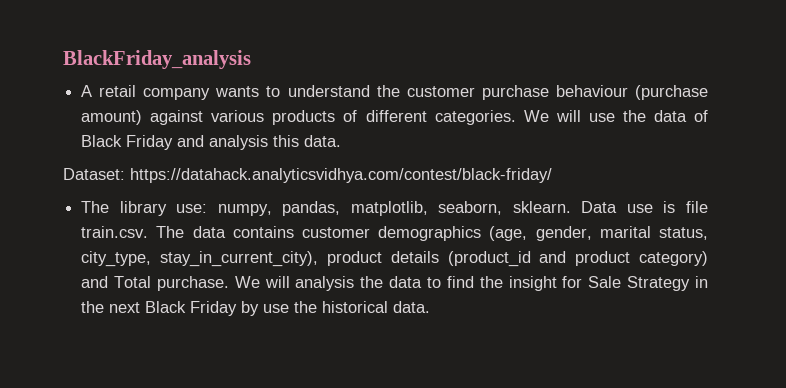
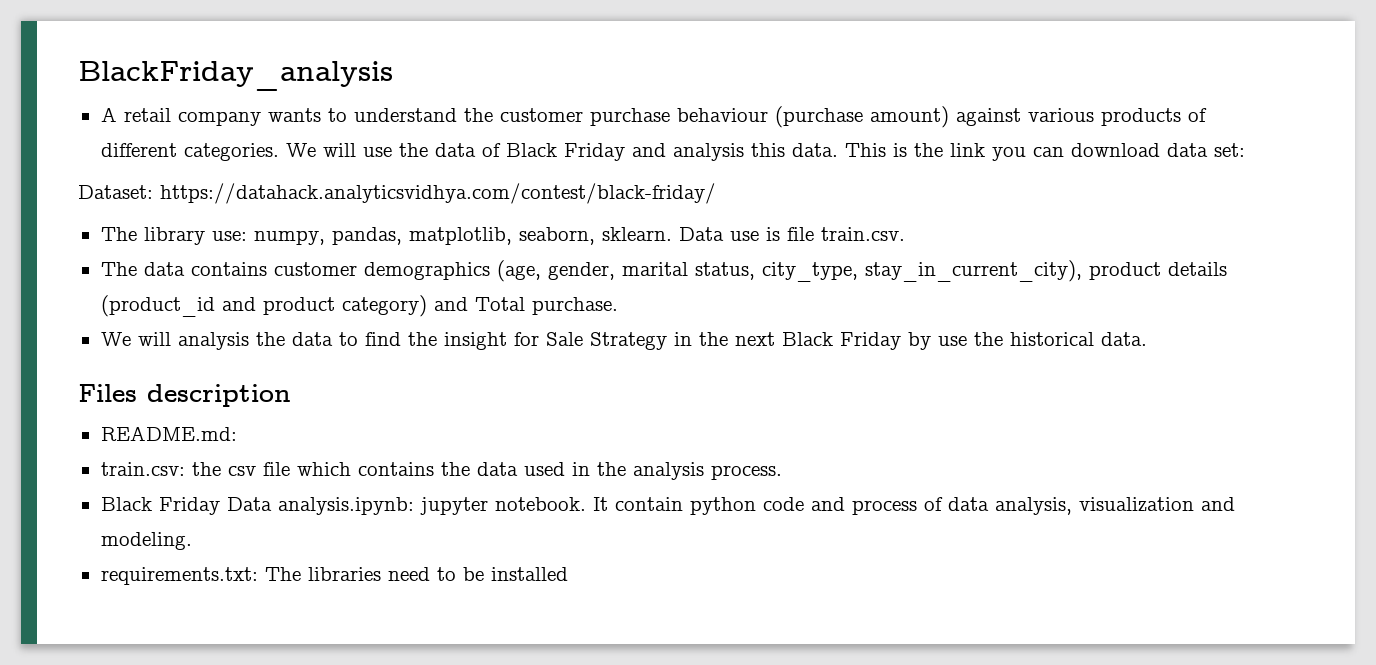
(342, 141) none -> [844,143,1245,161] This is the link you can download data set:
(149, 232) none -> (905, 234) //
(229, 283) none -> (618, 306) //
(431, 307) none -> [78,384,291,407] [100,426,237,441] [100,462,782,480] [100,497,1235,515] [100,532,192,550] [100,567,568,585] // Files description // README.md: // train.csv: the csv file which contains the data used in the analysis process. // Black Friday Data analysis.ipynb: jupyter notebook. It contain python code and process of data analysis, visualization and modeling. // requirements.txt: The libraries need to be installed

